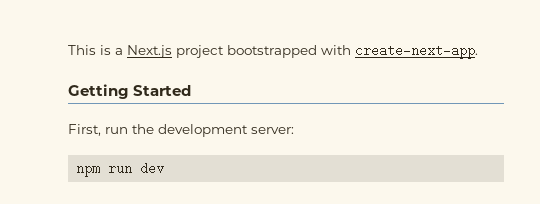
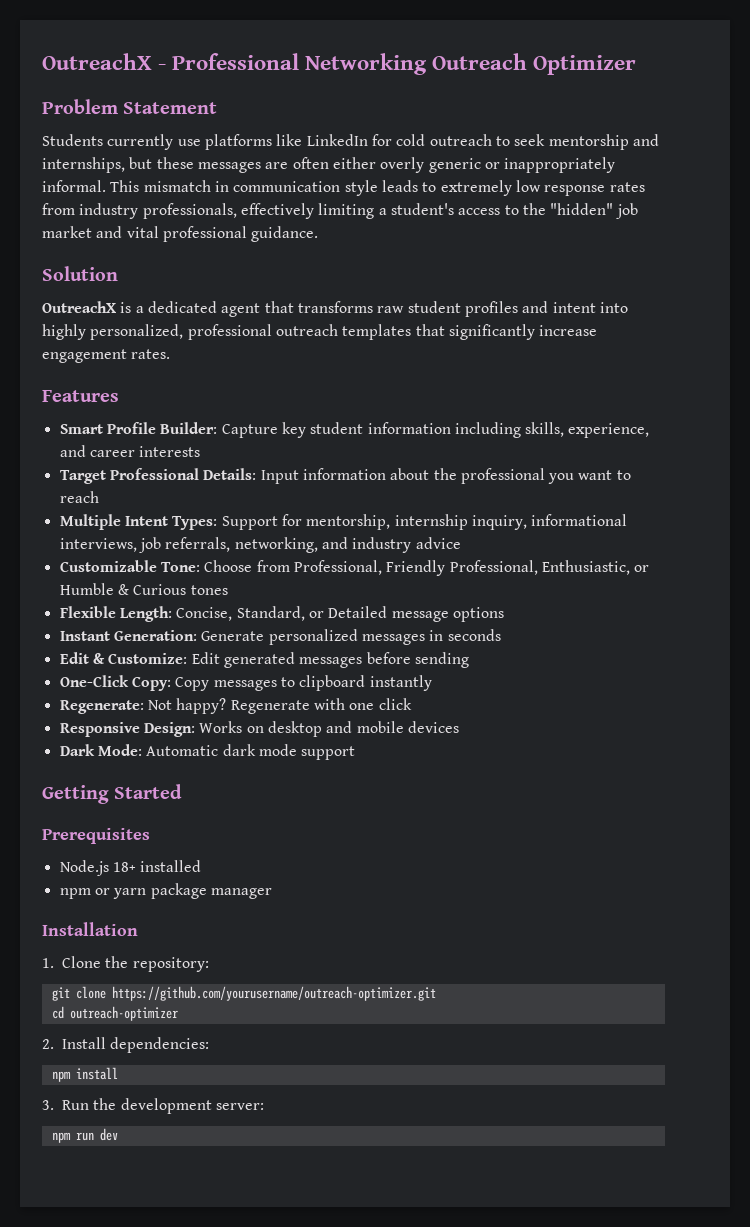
[68,44,478,59] [68,84,192,99] [68,124,128,136] This is a Next.js project bootstrapped with create-next-app. // Getting Started // First, run -> [42,53,637,75] [42,99,218,114] [42,134,659,150] [42,157,616,173] [42,180,645,196] [42,203,638,219] [42,226,319,242] [42,266,118,281] [42,301,628,317] [42,324,598,340] [42,349,171,363] [42,390,119,402] [59,422,650,438] [59,445,201,457] [59,468,631,484] [59,491,99,503] [59,514,628,530] [59,537,461,553] [59,560,650,576] [59,583,228,595] [59,606,504,622] [59,629,501,645] [59,652,469,668] [59,675,432,691] [59,698,412,714] [59,721,459,737] [59,744,356,760] [42,784,183,804] [42,828,150,844] [59,860,202,876] [59,883,272,899] [42,922,138,936] [42,956,209,972] [51,986,436,1001] [51,1006,178,1021] [42,1037,210,1053] [51,1067,118,1082] [42,1100,89,1110] OutreachX - Professional Networking Outreach Optimizer // Problem Statement // Students currently use platforms like LinkedIn for cold outreach to seek mentorship and internships, but these messages are often either overly generic or inappropriately informal. This mismatch in communication style leads to extremely low response rates from industry professionals, effectively limiting a student's access to the "hidden" job market and vital professional guidance. // Solution // OutreachX is a dedicated agent that transforms raw student profiles and intent into highly personalized, professional outreach templates that significantly increase engagement rates. // Features // Smart Profile Builder: Capture key student information including skills, experience, and career interests // Target Professional Details: Input information about the professional you want to reach // Multiple Intent Types: Support for mentorship, internship inquiry, informational interviews, job referrals, networking, and industry advice // Customizable Tone: Choose from Professional, Friendly Professional, Enthusiastic, or Humble & Curious tones // Flexible Length: Concise, Standard, or Detailed message options // Instant Generation: Generate personalized messages in seconds // Edit & Customize: Edit generated messages before sending // One-Click Copy: Copy messages to clipboard instantly // Regenerate: Not happy? Regenerate with one click // Responsive Design: Works on desktop and mobile devices // Dark Mode: Automatic dark mode support // Getting Started // Prerequisites // Node.js 18+ installed // npm or yarn package manager // Installation // 1. Clone the repository: // git clone https://github.com/yourusername/outreach-optimizer.git // cd outreach-optimizer // 2. Install dependencies: // npm install // 3. Run

